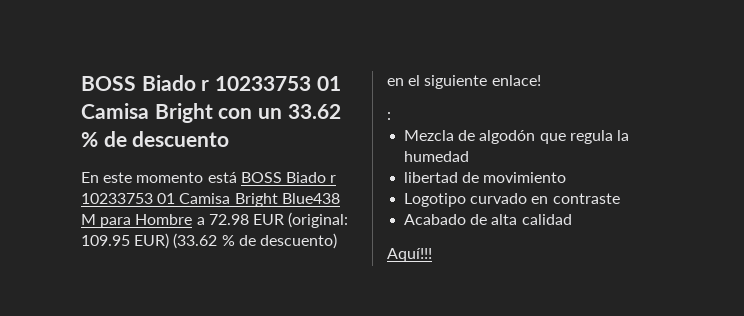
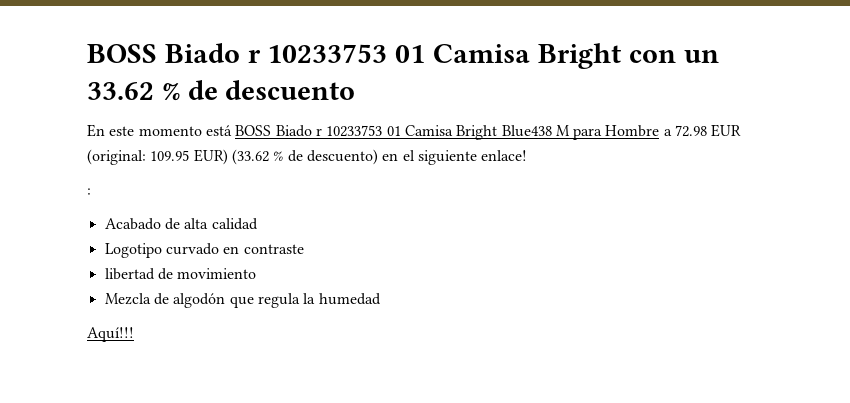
(391, 116) none -> [104,218,258,230] [104,243,304,258] [104,268,257,280] // Acabado de alta calidad // Logotipo curvado en contraste // libertad de movimiento
[404,172,567,183] [404,193,620,207] [404,214,572,225] // libertad de movimiento // Logotipo curvado en contraste // Acabado de alta calidad -> (381, 299) none

